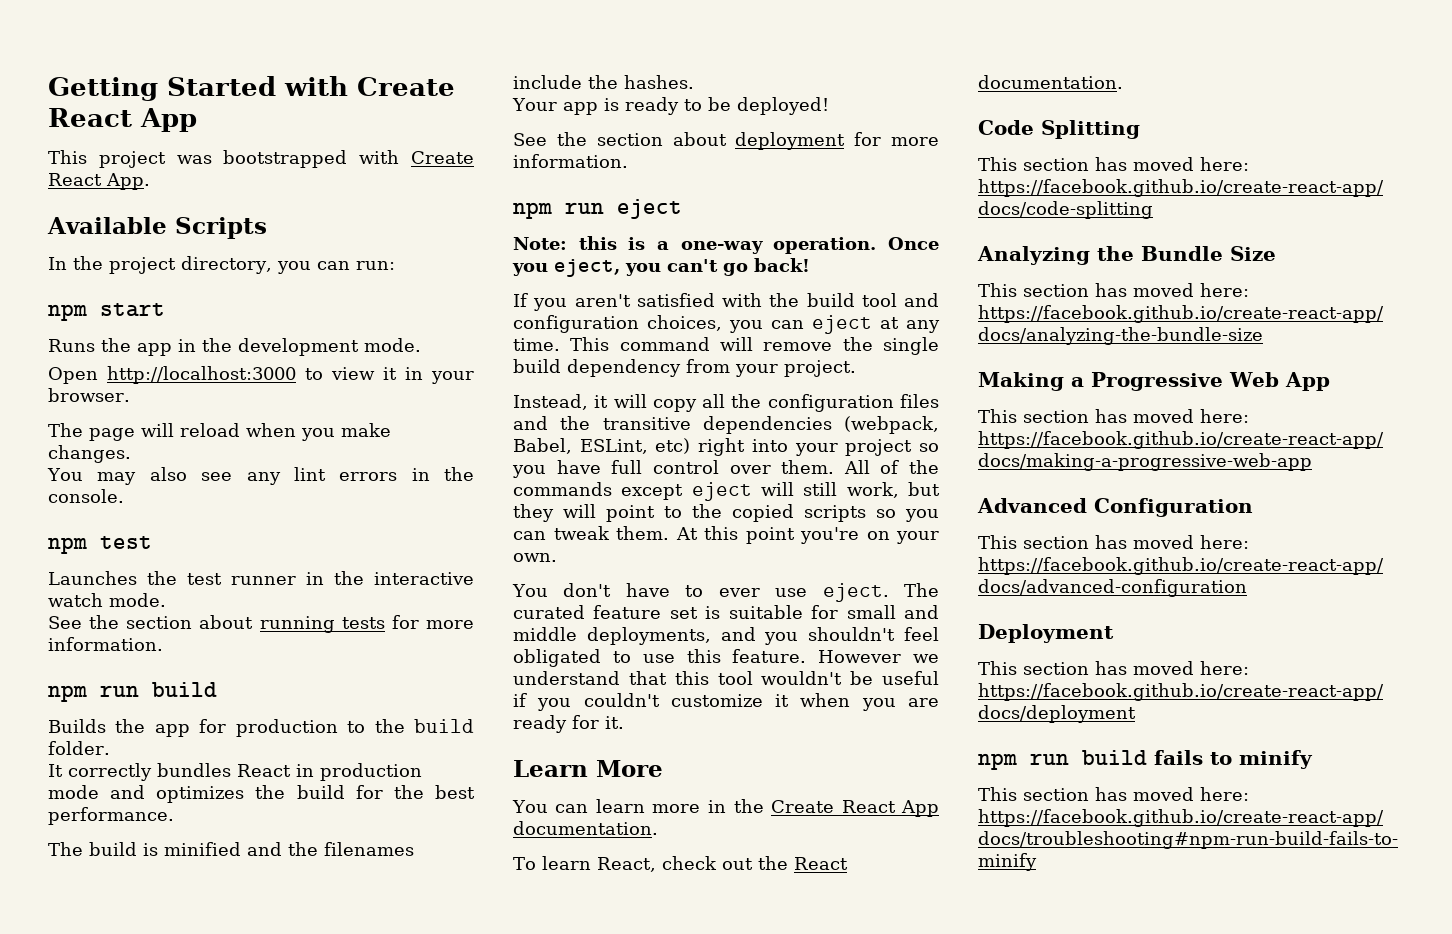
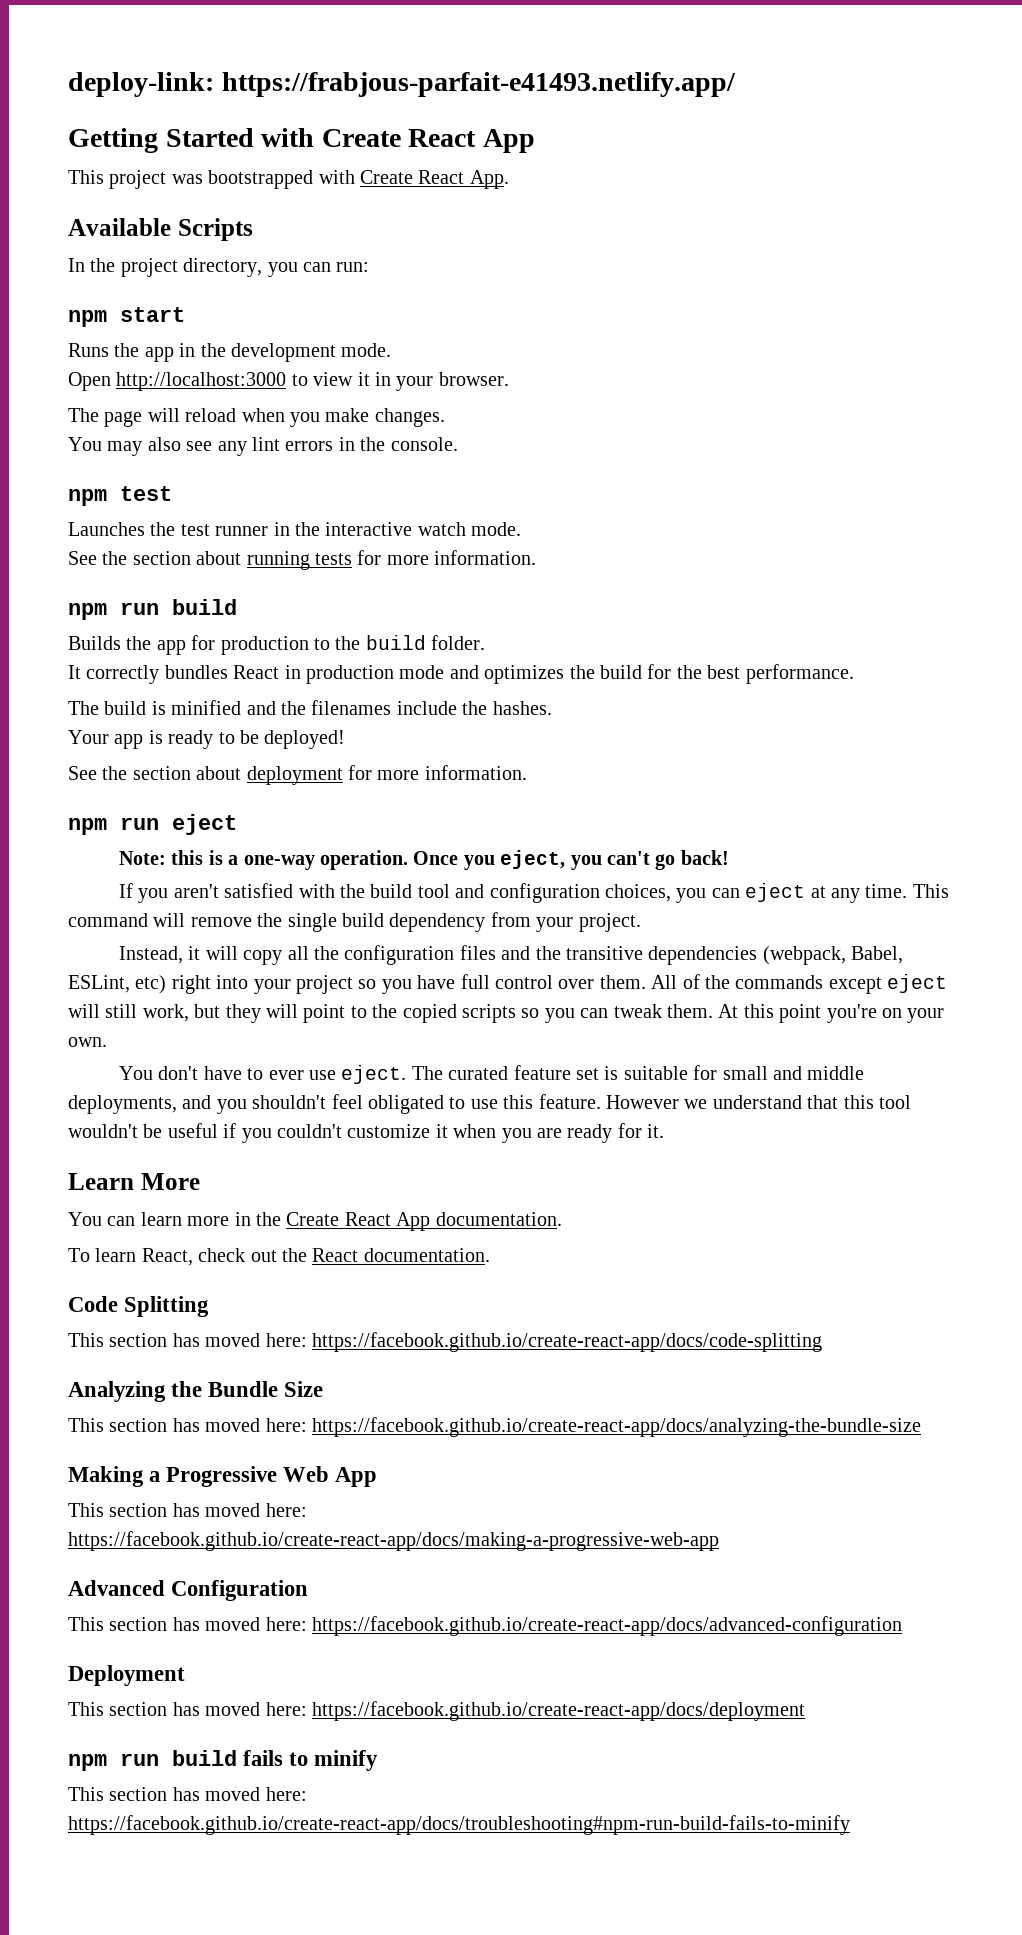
(48, 89) none -> [68,72,736,97] deploy-link: https://frabjous-parfait-e41493.netlify.app/ //

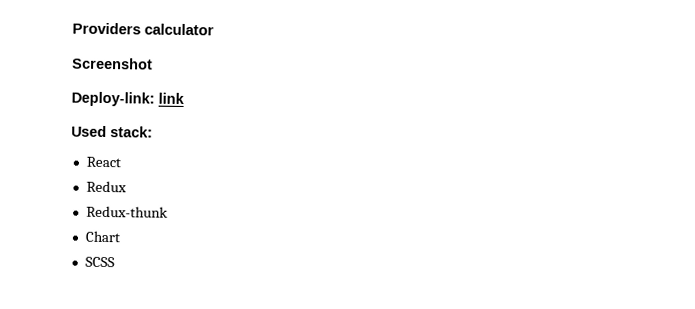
[68,72,736,97] [68,128,535,153] [68,170,509,189] [68,218,253,241] [68,258,370,277] [68,307,185,327] [68,343,392,362] [68,372,509,391] [68,408,445,427] [68,437,458,456] [68,486,172,506] [68,522,522,536] [68,550,537,570] [68,599,237,620] [68,635,486,655] [68,664,854,684] [68,700,552,715] [68,730,346,749] [68,765,527,785] [68,814,237,835] [118,850,729,870] [118,883,949,903] [68,912,641,932] [118,945,904,965] [68,974,948,994] [68,1004,945,1023] [68,1037,107,1047] [118,1065,865,1084] [68,1094,911,1114] [68,1123,665,1143] [68,1173,200,1190] [68,1212,562,1231] [68,1248,490,1266] [68,1296,210,1317] [68,1332,822,1352] [68,1381,324,1402] [68,1417,921,1437] [68,1466,378,1487] [68,1503,307,1517] [68,1531,719,1551] [68,1580,309,1601] [68,1616,902,1636] [68,1665,185,1686] [68,1701,805,1721] [68,1750,379,1771] [68,1787,307,1801] [68,1815,850,1835] deploy-link: https://frabjous-parfait-e41493.netlify.app/ // Getting Started with Create React App // This project was bootstrapped with Create React App. // Available Scripts // In the project directory, you can run: // npm start // Runs the app in the development mode. // Open http://localhost:3000 to view it in your browser. // The page will reload when you make changes. // You may also see any lint errors in the console. // npm test // Launches the test runner in the interactive watch mode. // See the section about running tests for more information. // npm run build // Builds the app for production to the build folder. // It correctly bundles React in production mode and optimizes the build for the best performance. // The build is minified and the filenames include the hashes. // Your app is ready to be deployed! // See the section about deployment for more information. // npm run eject // Note: this is a one-way operation. Once you eject, you can't go back! // If you aren't satisfied with the build tool and configuration choices, you can eject at any time. This command will remove the single build dependency from your project. // Instead, it will copy all the configuration files and the transitive dependencies (webpack, Babel, ESLint, etc) right into your project so you have full control over them. All of the commands except eject will still work, but they will point to the copied scripts so you can tweak them. At this point you're on your own. // You don't have to ever use eject. The curated feature set is suitable for small and middle deployments, and you shouldn't feel obligated to use this feature. However we understand that this tool wouldn't be useful if you couldn't customize it when you are ready for it. // Learn More // You can learn more in the Create React App documentation. // To learn React, check out the React documentation. // Code Splitting // This section has moved here: https://facebook.github.io/create-react-app/docs/code-splitting // Analyzing the Bundle Size // This section has moved here: https://facebook.github.io/create-react-app/docs/analyzing-the-bundle-size // Making a Progressive Web App // This section has moved here: https://facebook.github.io/create-react-app/docs/making-a-progressive-web-app // Advanced Configuration // This section has moved here: https://facebook.github.io/create-react-app/docs/advanced-configuration // Deployment // This section has moved here: https://facebook.github.io/create-react-app/docs/deployment // npm run build fails to minify // This section has moved here: https://facebook.github.io/create-react-app/docs/troubleshooting#npm-run-build-fails-to-minify -> [72,22,215,36] [72,57,153,70] [71,91,185,107] [71,125,153,138] [85,156,121,168] [85,180,127,193] [85,205,168,218] [84,230,121,243] [84,256,115,268] Providers calculator // Screenshot // Deploy-link: link // Used stack: // React // Redux // Redux-thunk // Chart // SCSS

